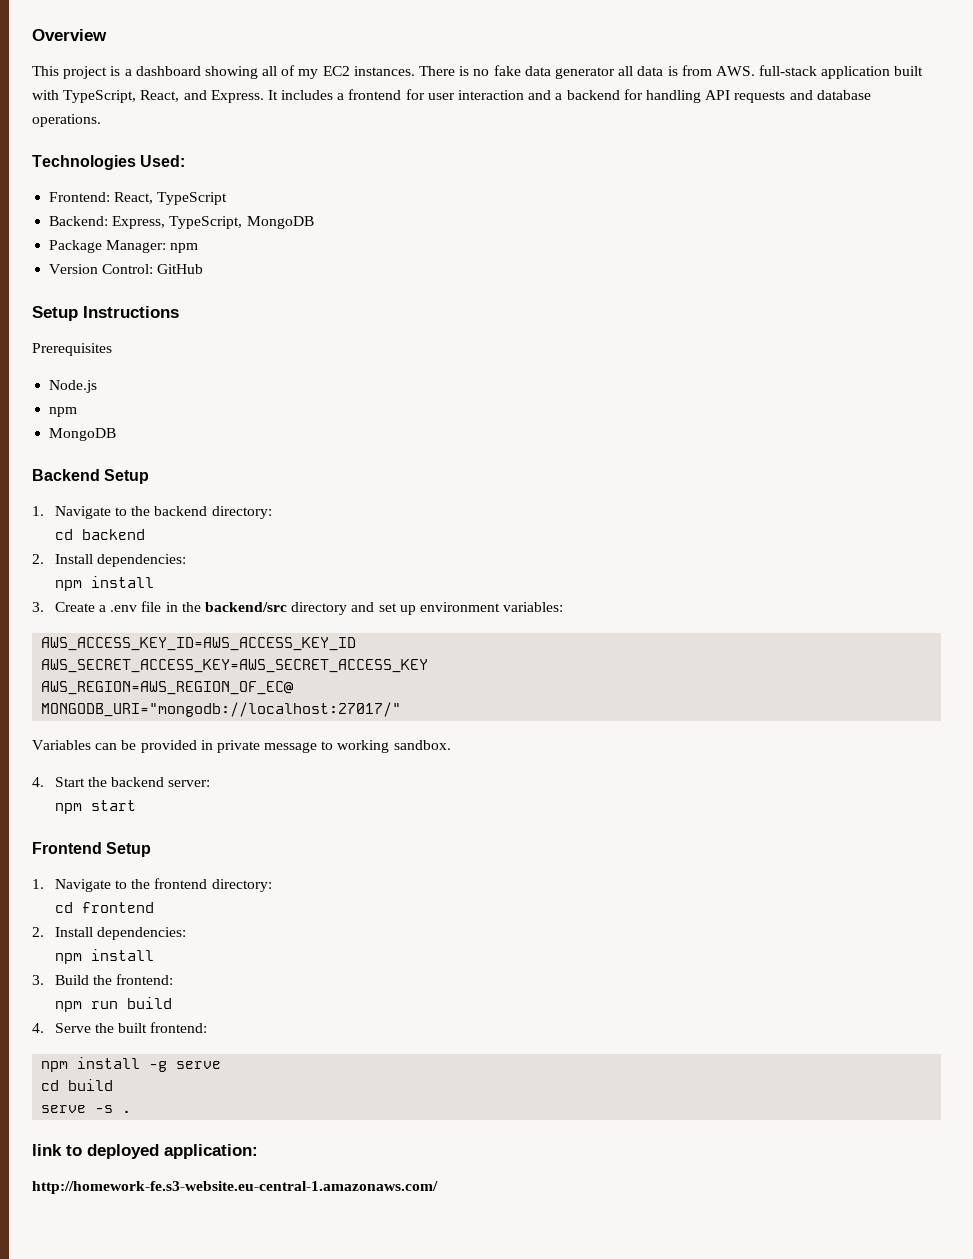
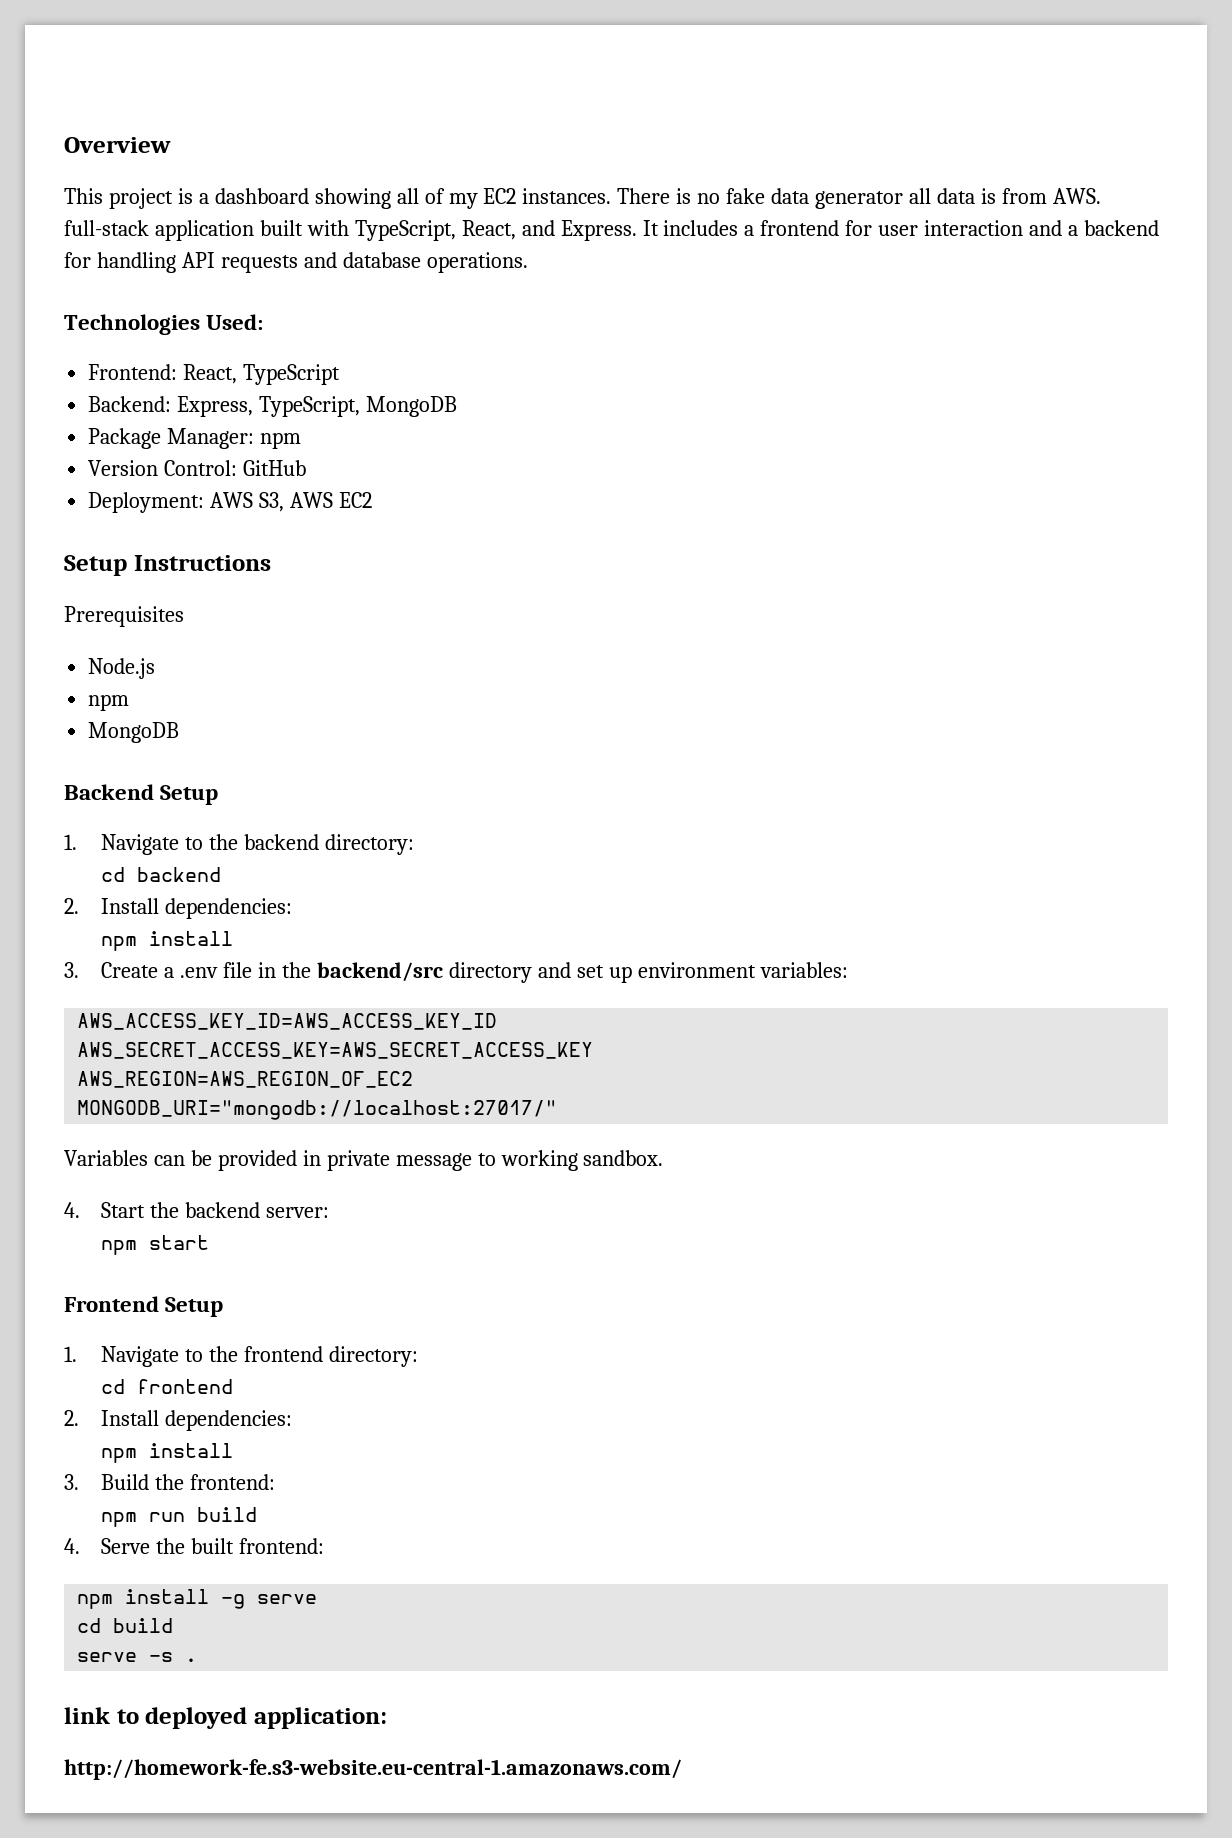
(204, 269) none -> [88,492,372,513] // Deployment: AWS S3, AWS EC2
[41,681,294,695] AWS_REGION=AWS_REGION_OF_EC@ -> [77,1071,414,1088] AWS_REGION=AWS_REGION_OF_EC2

